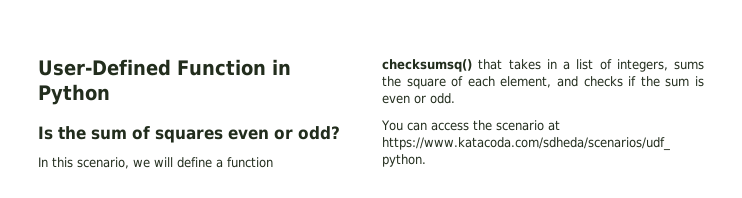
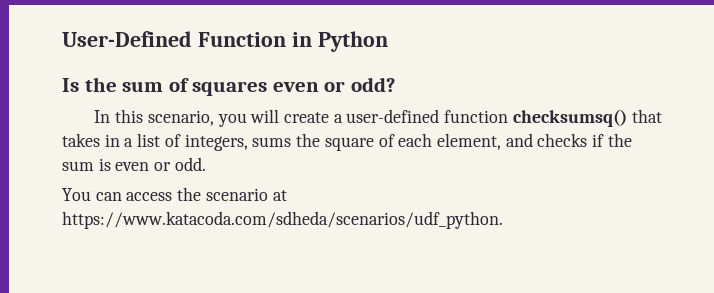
[133,157,223,168] we will define a -> [217,109,440,127] you will create a user-defined

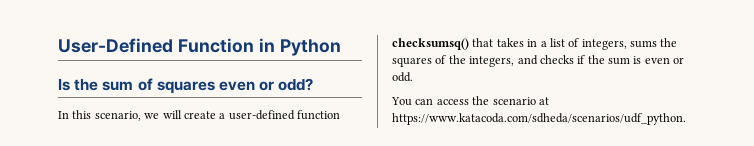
[217,113,247,127] you -> [144,113,160,119] we
[324,133,501,151] square of each element, -> [392,55,515,67] squares of the integers,

